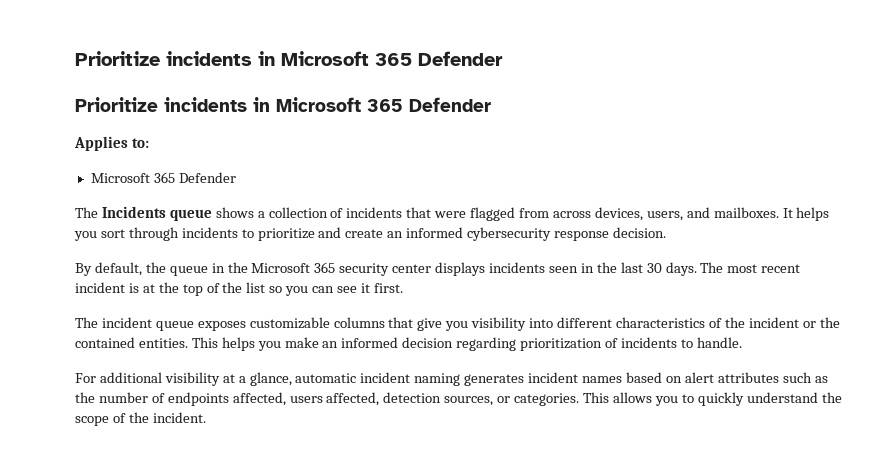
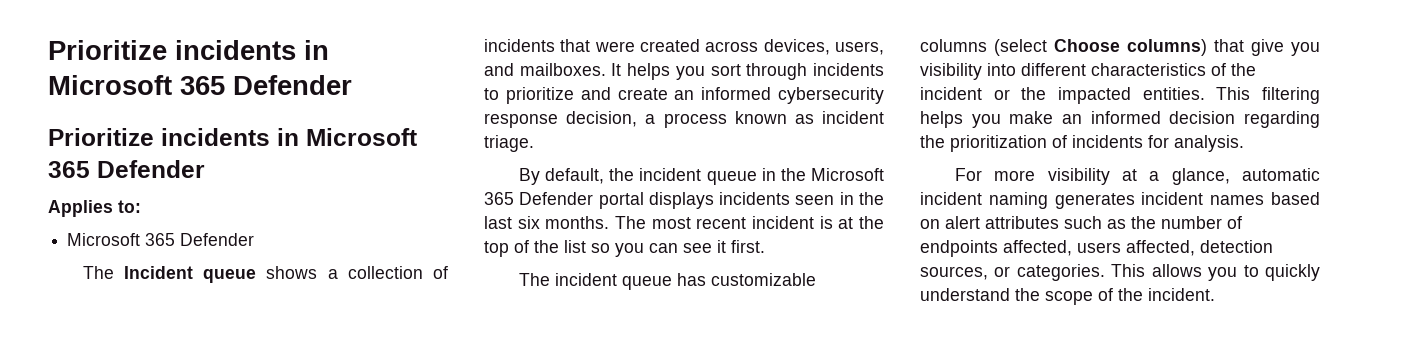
[101,206,166,218] Incidents -> [124,266,194,279] Incident
[470,207,550,221] flagged from -> [640,39,700,52] created
[612,227,666,238] decision. -> [566,111,884,128] [484,135,534,152] decision, a process known as incident triage.
(166, 267) none -> [639,168,702,181] incident
[339,263,432,276] security center -> [519,192,644,209] Defender portal
[646,262,697,276] 30 days. -> [517,216,610,229] six months.
[197,321,246,331] exposes -> [676,273,706,286] has
(385, 322) none -> [994,39,1207,56] (select Choose columns)
[75,337,135,348] contained -> [1058,87,1131,104] impacted
(218, 342) none -> [1262,87,1320,104] filtering
(517, 344) none -> [920,135,945,148] the
[680,337,742,348] to handle. -> [1148,135,1244,152] for analysis.
[99,372,162,383] additional -> [994,170,1036,181] more

